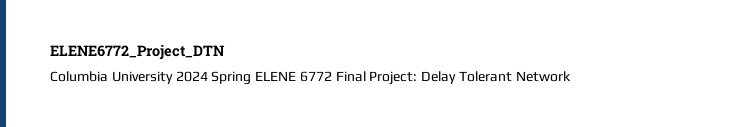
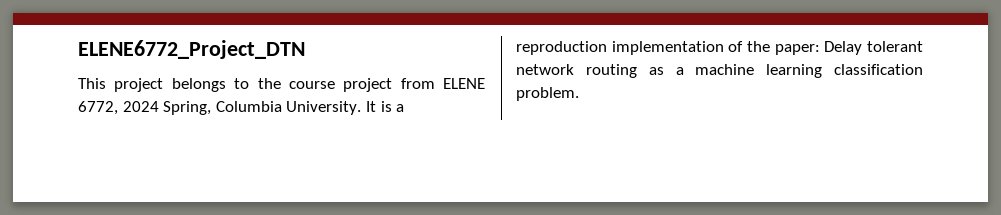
[50,71,571,85] Columbia University 2024 Spring ELENE 6772 Final Project: Delay Tolerant Network -> [78,78,485,92] [78,101,405,115] [516,41,923,55] [516,64,923,78] [516,87,579,101] This project belongs to the course project from ELENE 6772, 2024 Spring, Columbia University. It is a reproduction implementation of the paper: Delay tolerant network routing as a machine learning classification problem.

